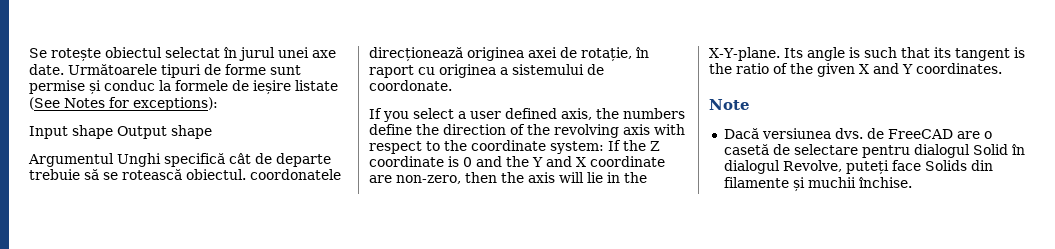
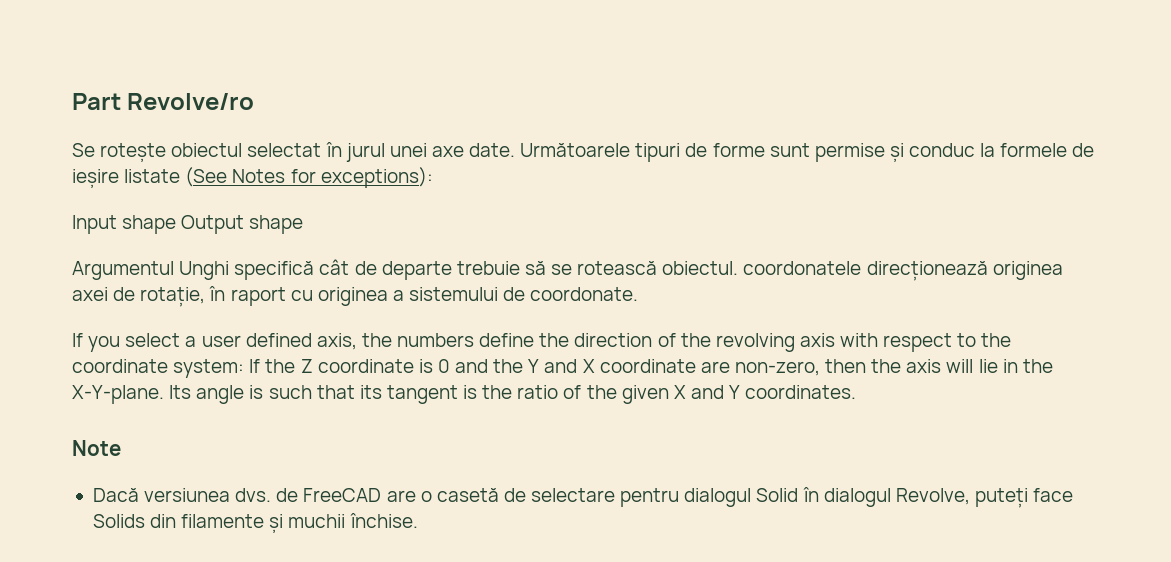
(29, 53) none -> [72,93,255,110] Part Revolve/ro //

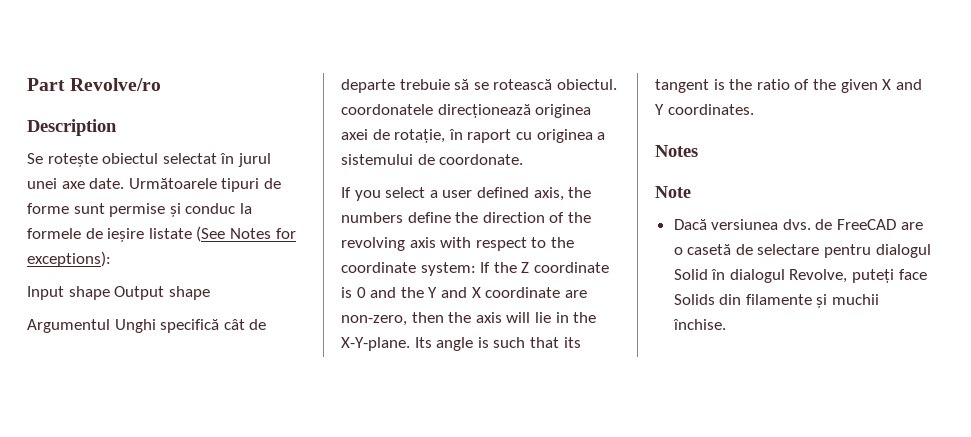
(255, 101) none -> [27,119,117,136] // Description
(857, 392) none -> [655,145,698,157] // Notes

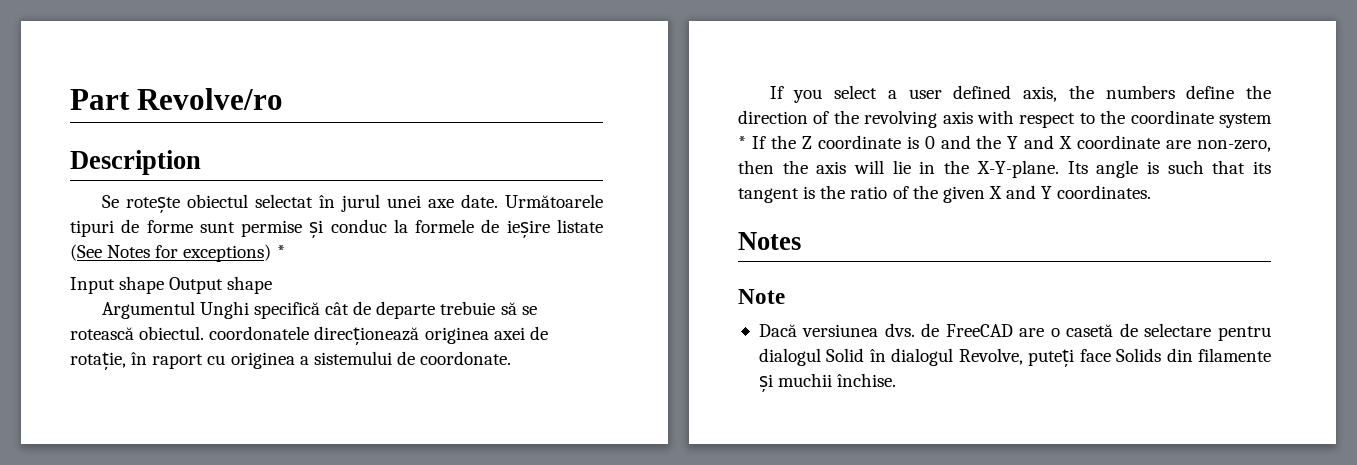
[27,251,111,267] exceptions): -> [183,244,285,262] exceptions) *
[420,262,476,276] system: -> [1219,113,1272,128] [738,136,746,149] system *

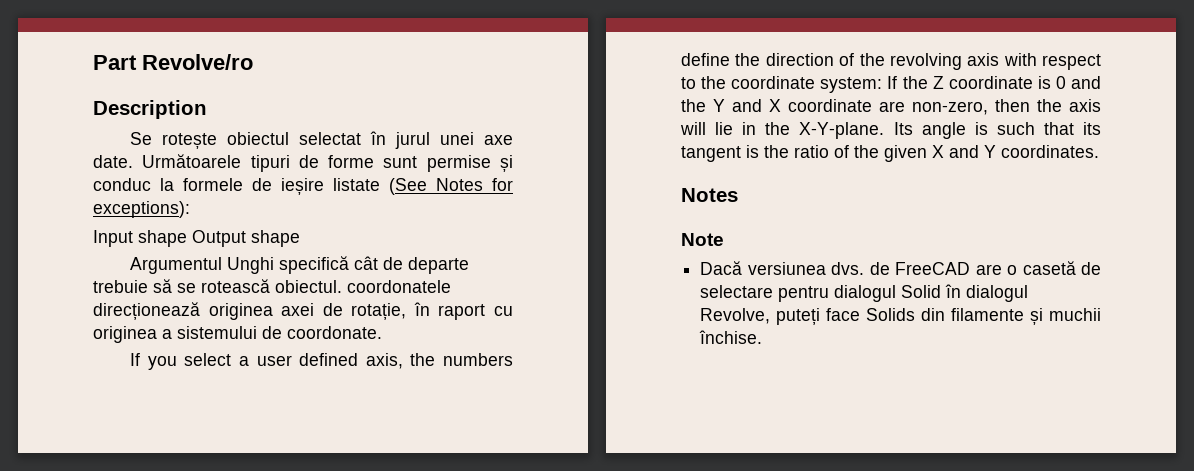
[183,244,285,262] exceptions) * -> [93,201,190,218] exceptions):
[1219,113,1272,128] [738,136,746,149] system * -> [820,77,883,93] system:

